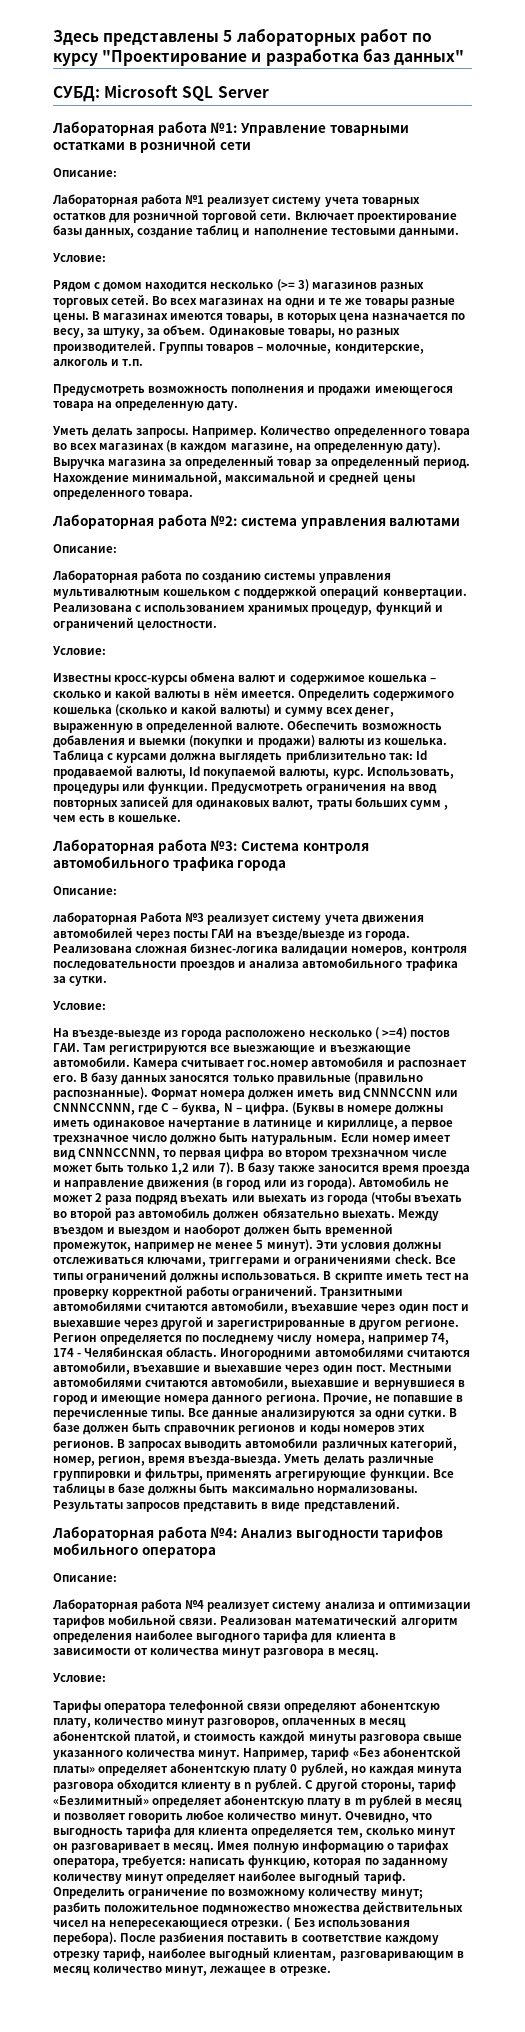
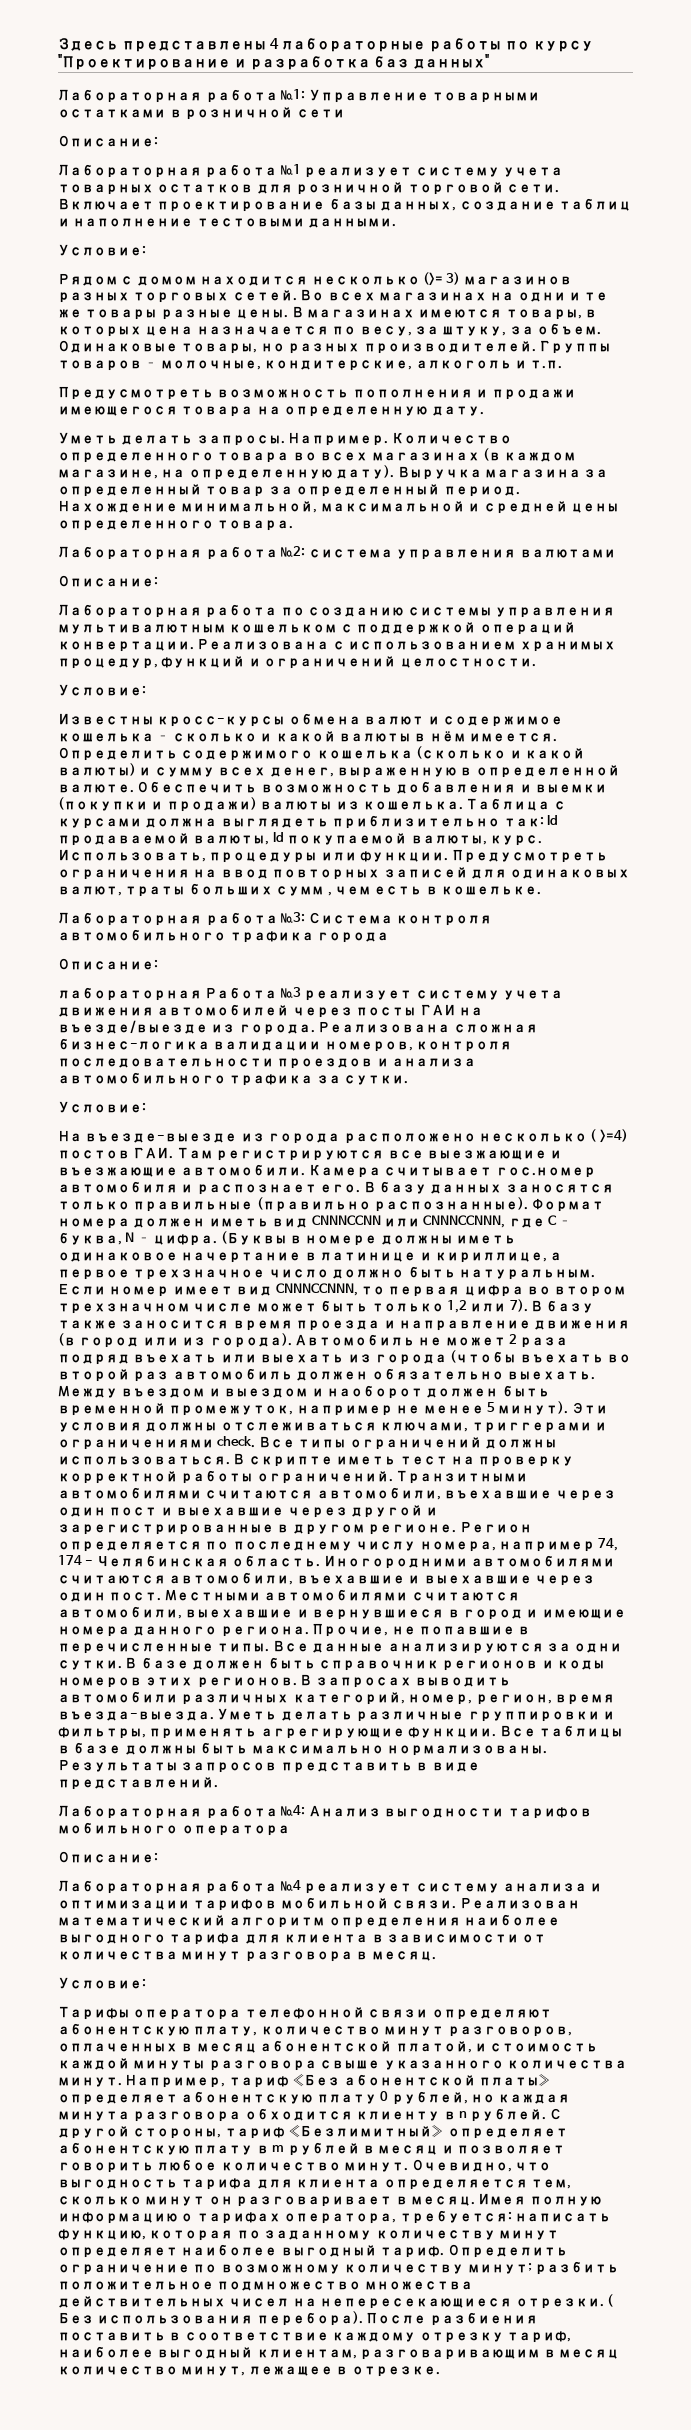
[223,28,408,46] 5 лабораторных работ -> [269,38,502,52] 4 лабораторные работы
[53,85,269,102] // СУБД: Microsoft SQL Server -> (490, 61) none

